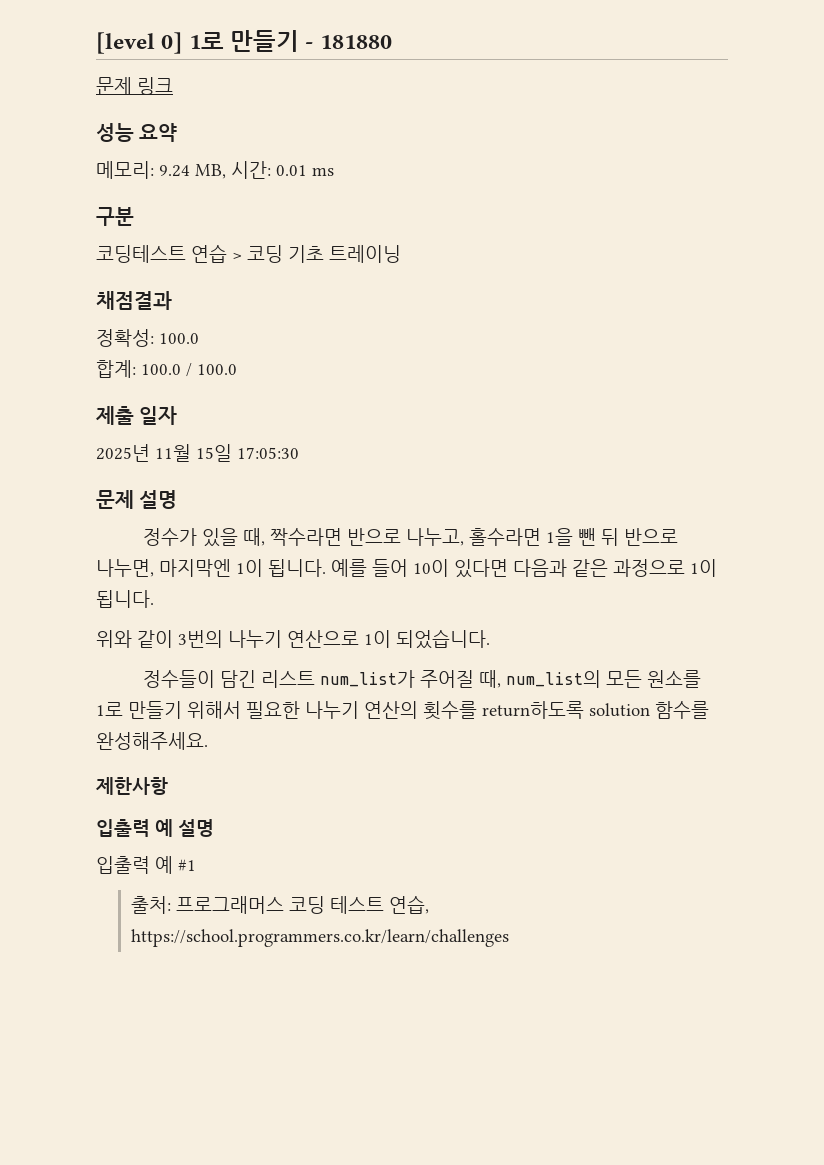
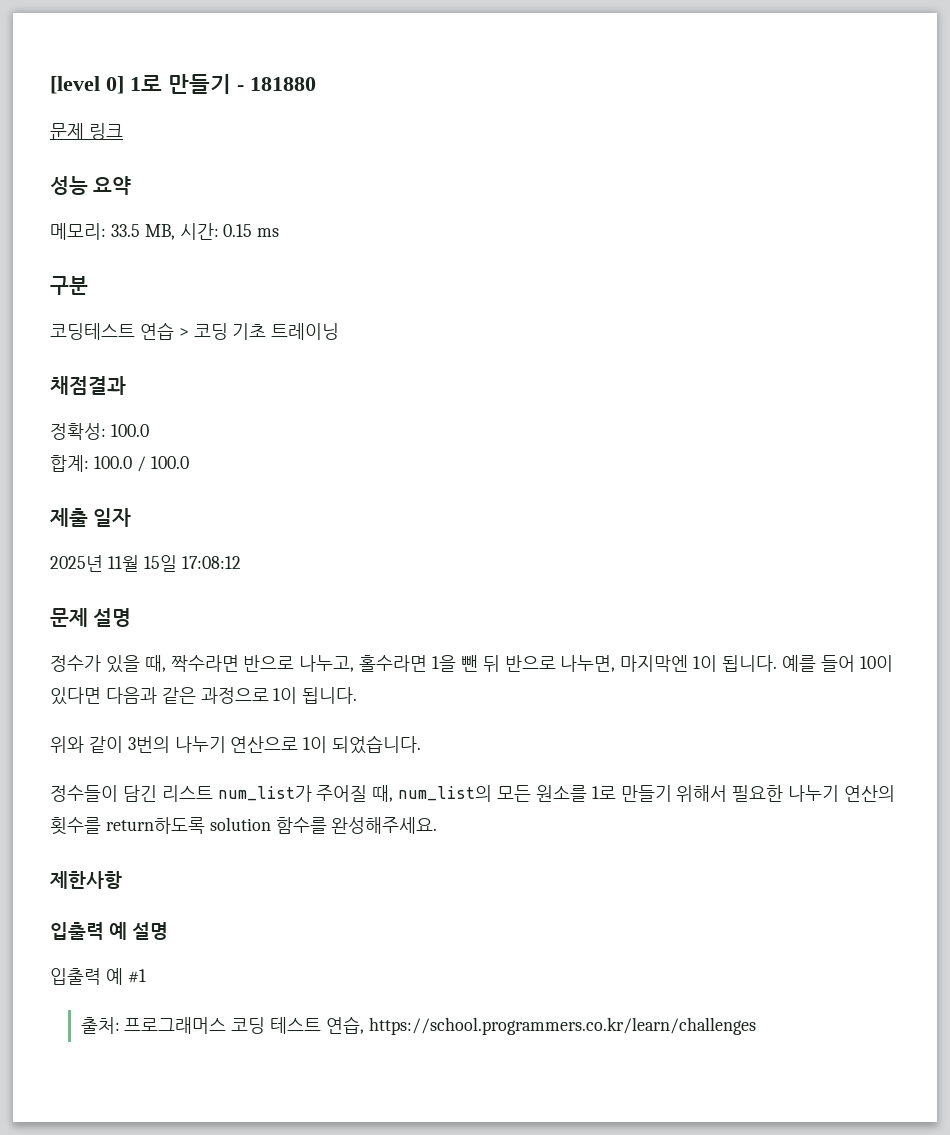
[159,165,190,177] 9.24 -> [110,224,140,237] 33.5
[276,165,307,176] 0.01 -> [223,224,253,237] 0.15
[237,447,299,459] 17:05:30 -> [181,556,241,569] 17:08:12

